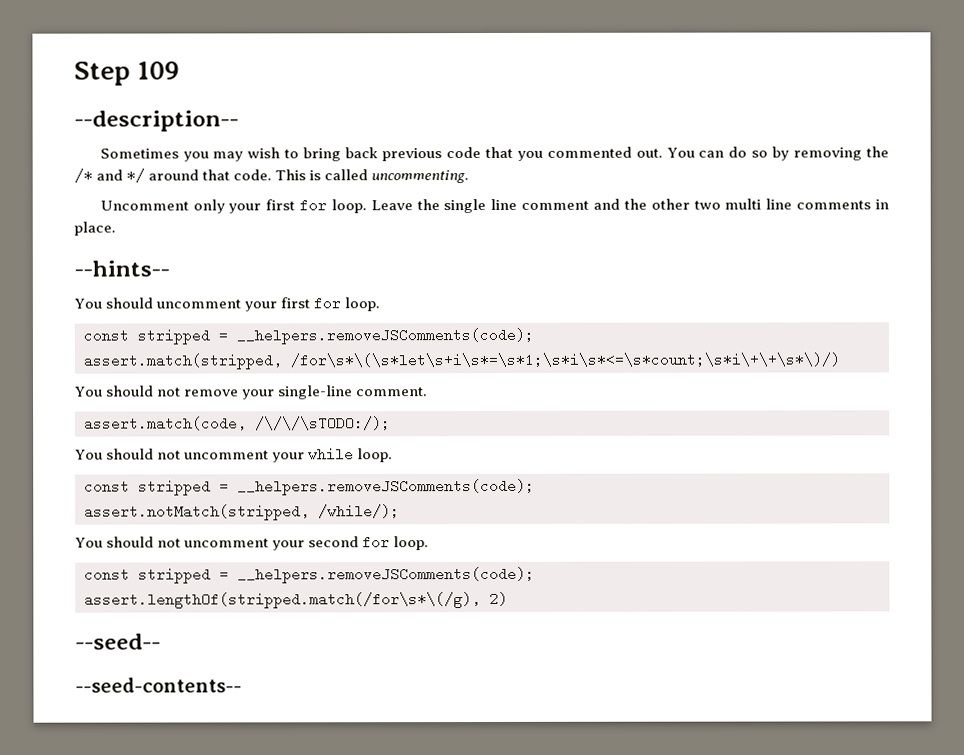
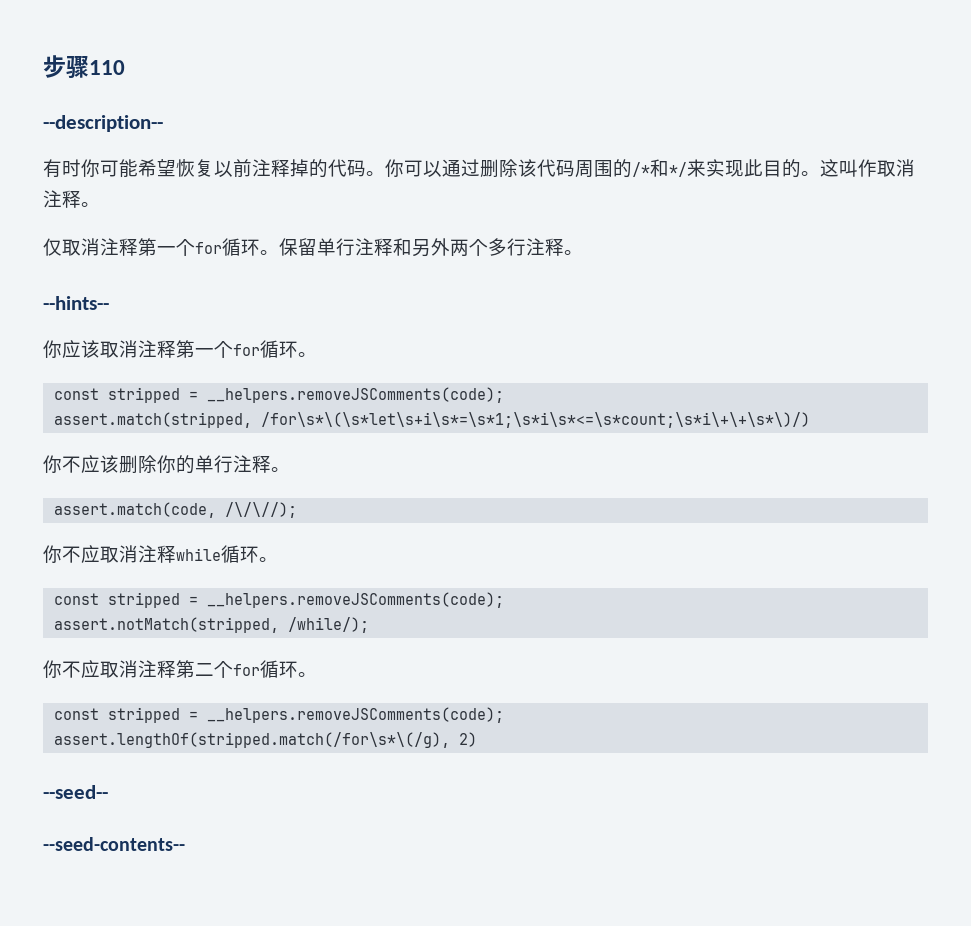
[74,61,181,86] Step 109 -> [43,55,125,79] 步骤110
[99,146,890,162] [74,168,470,184] [99,198,889,214] [74,221,116,236] [74,260,170,277] [74,296,381,312] Sometimes you may wish to bring back previous code that you commented out. You can do so by removing the /* and */ around that code. This is called uncommenting. // Uncomment only your first for loop. Leave the single line comment and the other two multi line comments in place. // --hints-- // You should uncomment your first for loop. -> [43,159,915,178] [43,190,100,208] [43,238,583,257] [43,296,109,310] [43,340,317,358] 有时你可能希望恢复以前注释掉的代码。你可以通过删除该代码周围的/*和*/来实现此目的。这叫作取消注释。 // 仅取消注释第一个for循环。保留单行注释和另外两个多行注释。 // --hints-- // 你应该取消注释第一个for循环。
[75,385,429,400] [84,416,391,431] [75,447,394,463] You should not remove your single-line comment. // assert.match(code, /\/\/\sTODO:/); // You should not uncomment your while loop. -> [43,455,290,474] [54,502,298,518] [43,545,278,563] 你不应该删除你的单行注释。 // assert.match(code, /\/\//); // 你不应取消注释while循环。
[75,535,430,551] You should not uncomment your second for loop. -> [43,660,317,678] 你不应取消注释第二个for循环。

